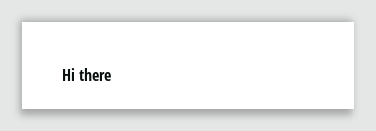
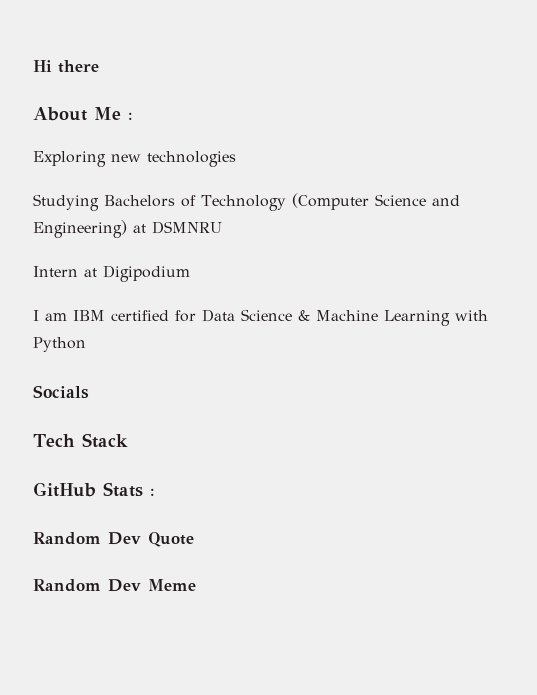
(112, 74) none -> [33,107,133,121] [33,151,236,167] [33,193,460,211] [33,220,222,238] [33,265,190,282] [33,309,488,326] [33,337,86,352] [33,385,89,399] [33,433,128,448] [33,482,155,497] [33,532,194,547] [33,579,196,592] // About Me : // Exploring new technologies // Studying Bachelors of Technology (Computer Science and Engineering) at DSMNRU // Intern at Digipodium // I am IBM certified for Data Science & Machine Learning with Python // Socials // Tech Stack // GitHub Stats : // Random Dev Quote // Random Dev Meme

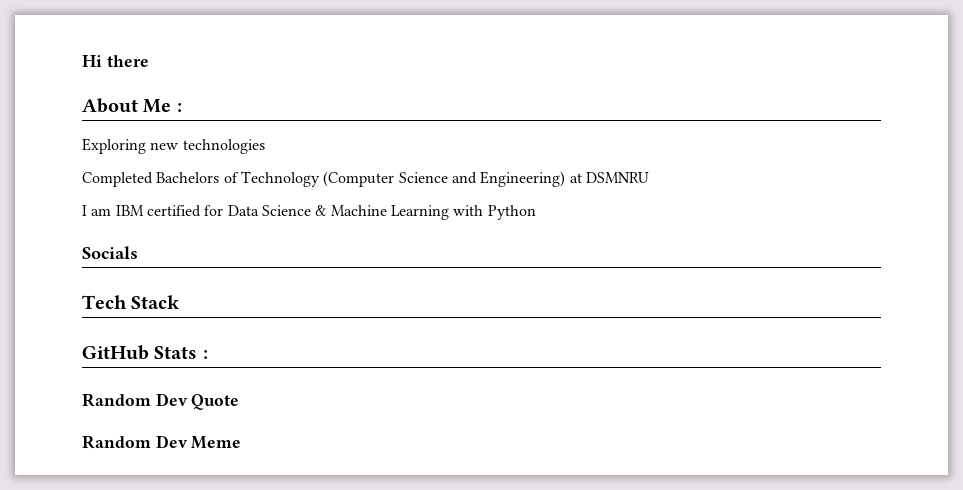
[33,194,99,211] Studying -> [82,172,153,187] Completed
[33,265,190,282] // Intern at Digipodium -> (649, 177) none

